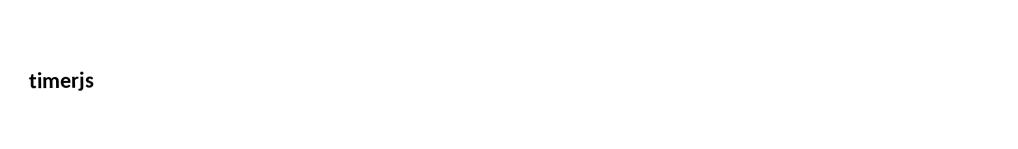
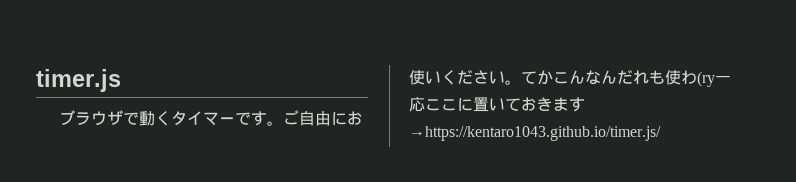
[28,71,95,92] timerjs -> [36,69,121,92] [59,110,364,126] [409,70,731,87] [409,97,585,112] [409,126,661,141] timer.js // ブラウザで動くタイマーです。ご自由にお使いください。てかこんなんだれも使わ(ry一応ここに置いておきます→https://kentaro1043.github.io/timer.js/

